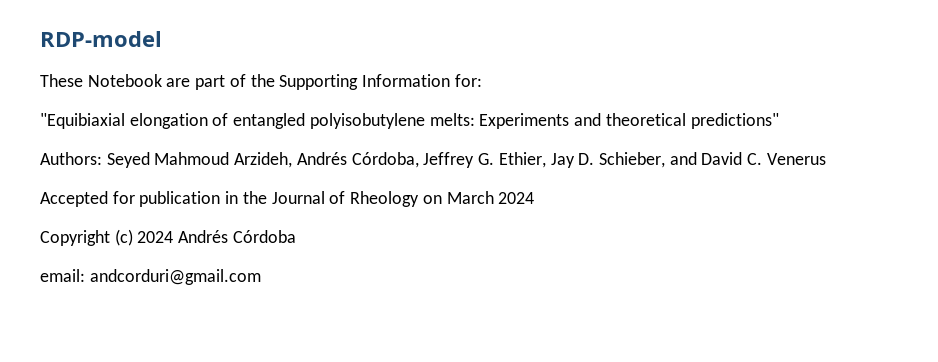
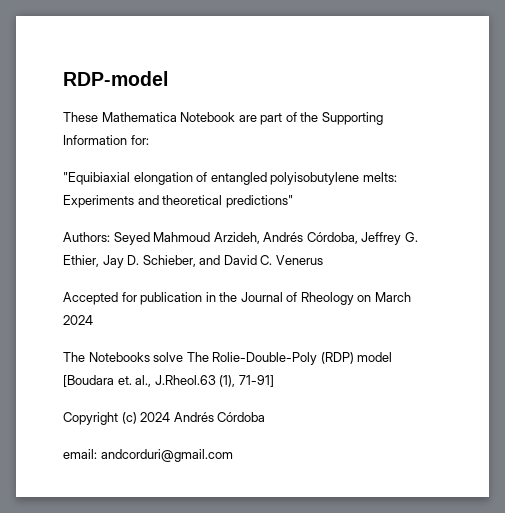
(83, 80) none -> [101,112,177,122] Mathematica
(535, 198) none -> [63,352,393,365] [63,375,274,387] // The Notebooks solve The Rolie-Double-Poly (RDP) model [Boudara et. al., J.Rheol.63 (1), 71-91]

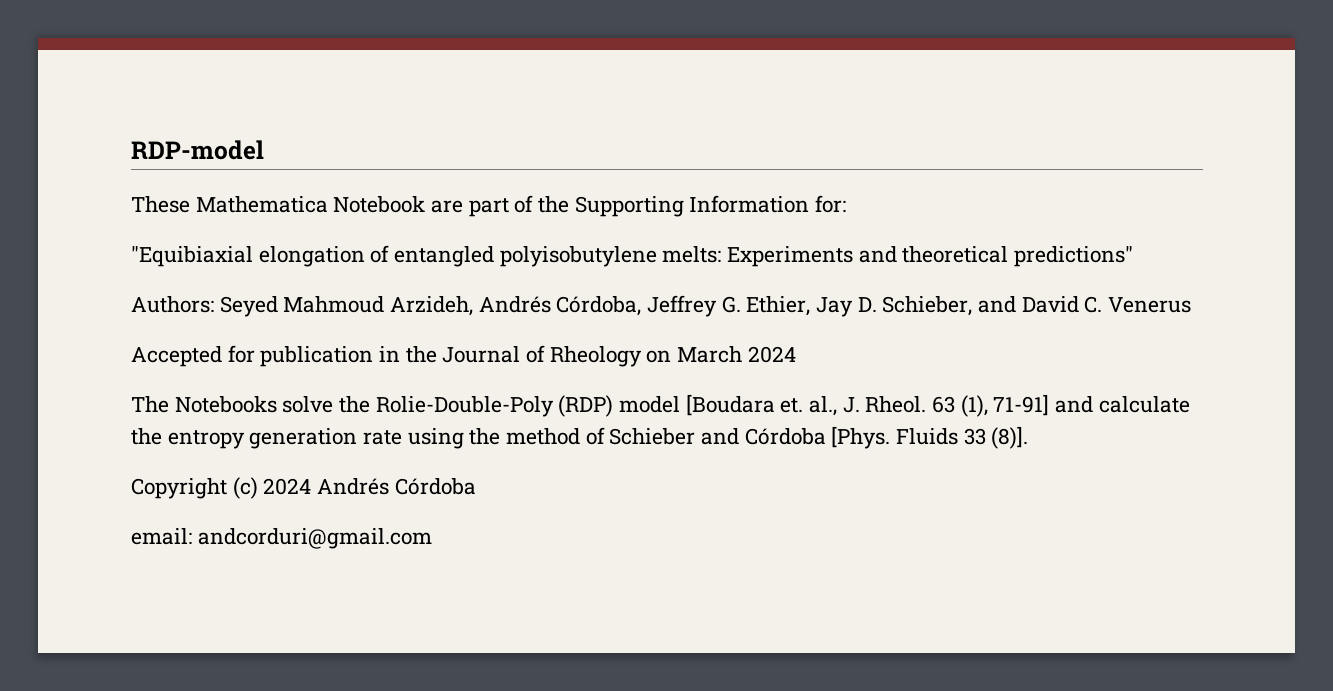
[186,352,209,362] The -> [339,396,371,413] the
[154,375,216,385] J.Rheol.63 -> [842,396,956,413] J. Rheol. 63
(274, 381) none -> [1055,396,1190,413] [131,426,1029,449] and calculate the entropy generation rate using the method of Schieber and Córdoba [Phys. Fluids 33 (8)].

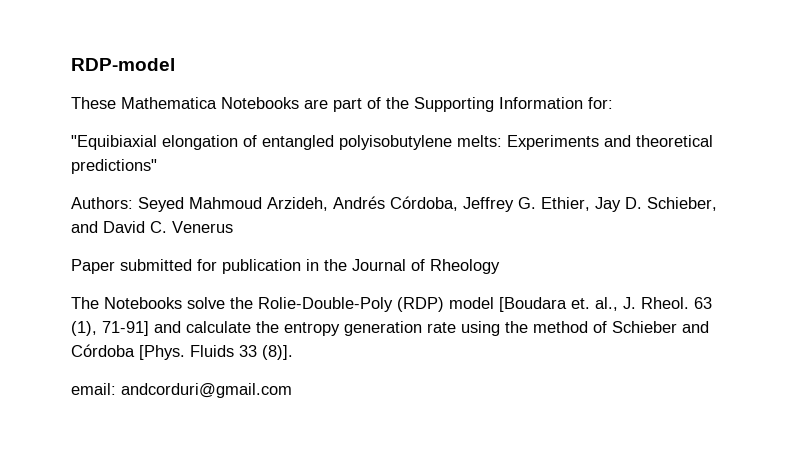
[333,196,426,213] Notebook -> [221,97,299,109] Notebooks
[131,346,222,367] Accepted -> [71,259,192,274] Paper submitted
[646,346,796,363] on March 2024 -> (500, 266) none
[131,477,476,499] // Copyright (c) 2024 Andrés Córdoba -> (293, 352) none

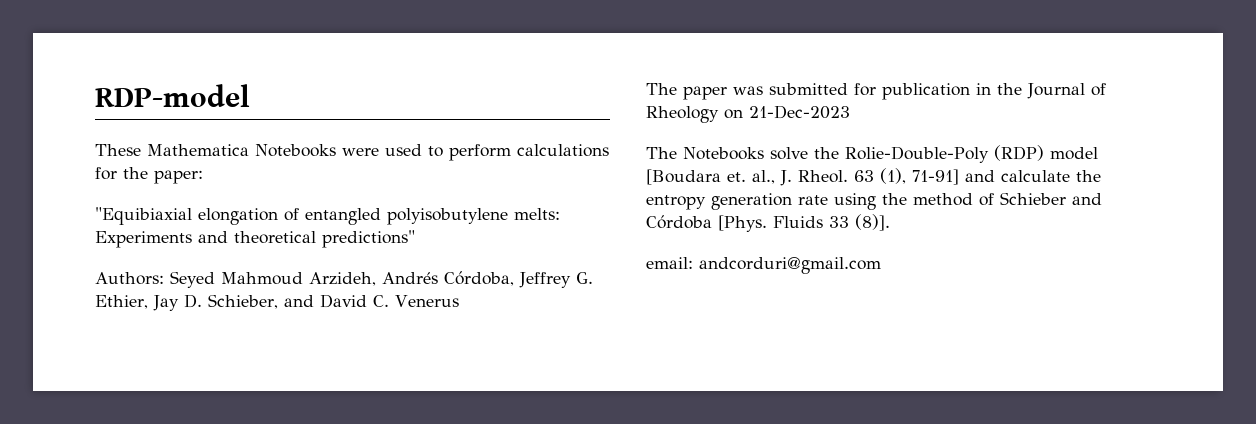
[304,97,613,112] are part of the Supporting Information for: -> [342,144,609,161] [95,167,203,184] were used to perform calculations for the paper:
[71,259,115,274] Paper -> [646,83,763,100] The paper was
(500, 266) none -> [724,105,850,119] on 21-Dec-2023

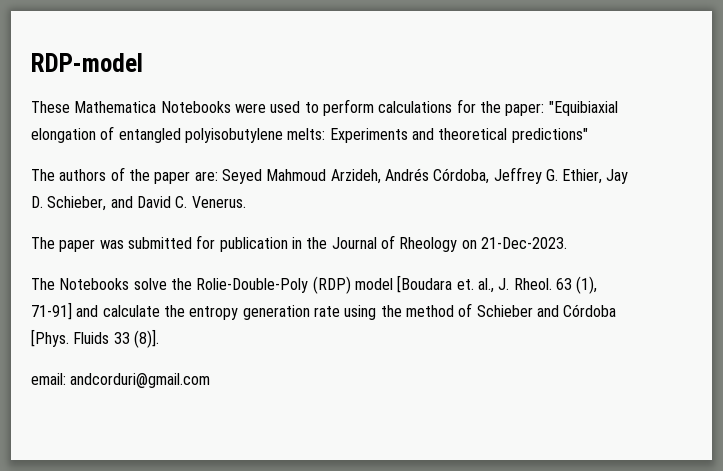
(203, 177) // -> (545, 109) none
[95,272,164,285] Authors: -> [31,167,218,184] The authors of the paper are:
[395,295,459,307] Venerus -> [191,196,246,208] Venerus.
[749,105,850,119] 21-Dec-2023 -> [480,237,567,249] 21-Dec-2023.

